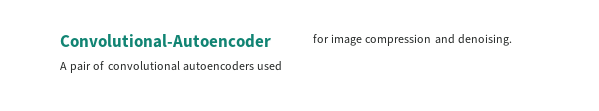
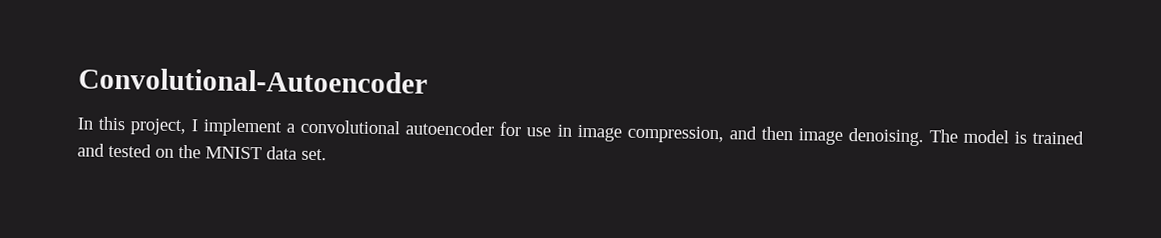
[60,61,283,73] [313,34,512,46] A pair of convolutional autoencoders used for image compression and denoising. -> [77,116,1084,147] [77,143,327,161] In this project, I implement a convolutional autoencoder for use in image compression, and then image denoising. The model is trained and tested on the MNIST data set.

